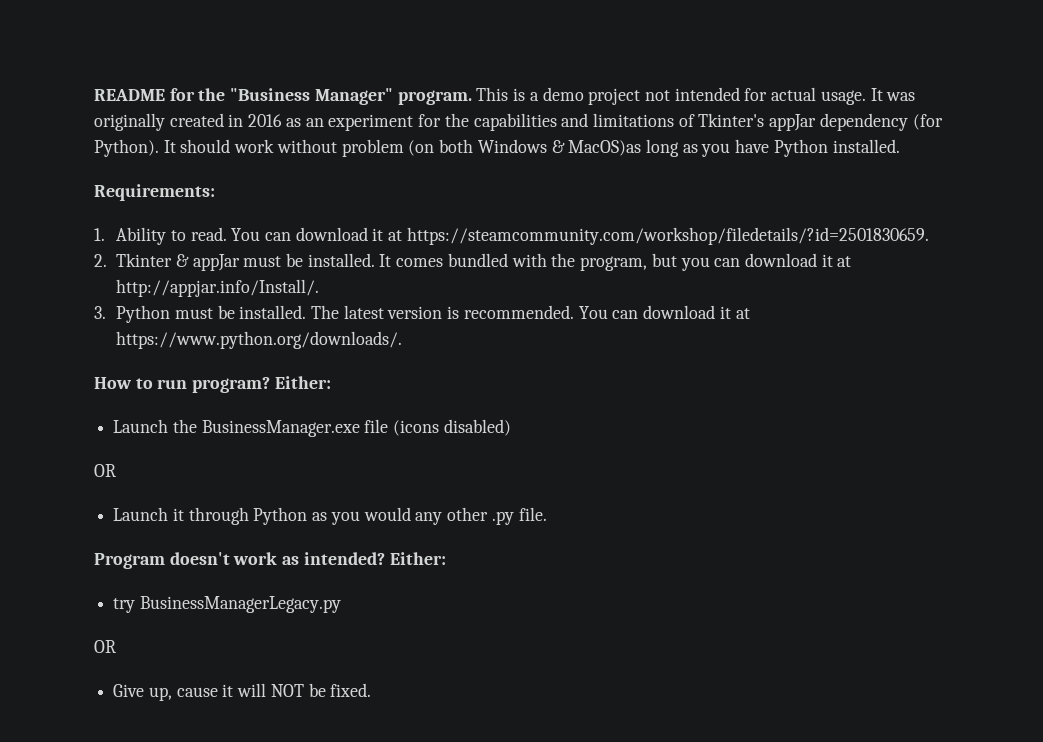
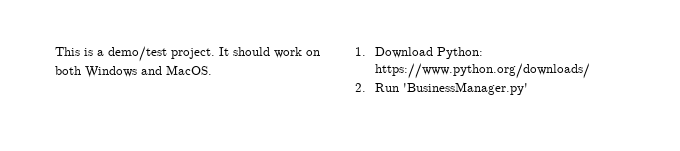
[94,87,916,105] [94,113,943,131] [94,139,900,157] [94,184,215,201] [94,227,929,245] [94,253,852,271] [116,279,320,297] [94,305,750,323] [116,331,403,349] [94,376,331,393] [113,419,511,437] [94,464,116,477] [113,507,547,525] [94,552,446,569] [113,596,341,613] [94,640,116,653] [113,683,372,701] README for the "Business Manager" program. This is a demo project not intended for actual usage. It was originally created in 2016 as an experiment for the capabilities and limitations of Tkinter's appJar dependency (for Python). It should work without problem (on both Windows & MacOS)as long as you have Python installed. // Requirements: // 1. Ability to read. You can download it at https://steamcommunity.com/workshop/filedetails/?id=2501830659. // 2. Tkinter & appJar must be installed. It comes bundled with the program, but you can download it at http://appjar.info/Install/. // 3. Python must be installed. The latest version is recommended. You can download it at https://www.python.org/downloads/. // How to run program? Either: // Launch the BusinessManager.exe file (icons disabled) // OR // Launch it through Python as you would any other .py file. // Program doesn't work as intended? Either: // try BusinessManagerLegacy.py // OR // Give up, cause it will NOT be fixed. -> [55,46,320,62] [55,65,212,78] [355,47,483,59] [374,63,590,79] [355,82,528,95] This is a demo/test project. It should work on both Windows and MacOS. // 1. Download Python: https://www.python.org/downloads/ // 2. Run 'BusinessManager.py'

